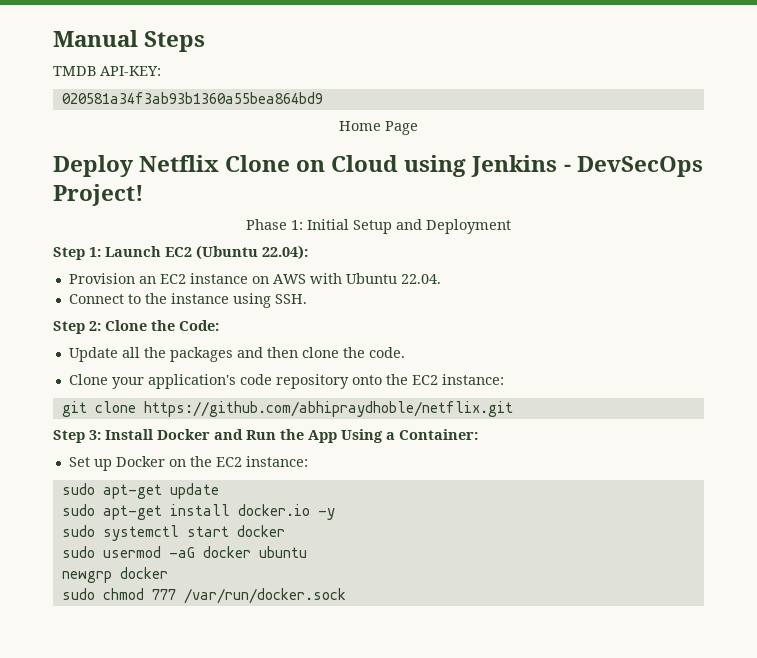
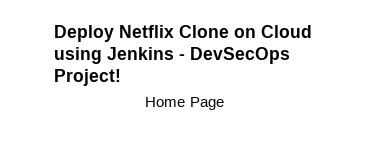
[53,30,206,52] [53,66,161,76] [61,92,323,104] [339,121,418,135] Manual Steps // TMDB API-KEY: // 020581a34f3ab93b1360a55bea864bd9 // Home Page // -> (54, 33) none
[246,219,511,234] [53,245,308,260] [68,273,441,284] [68,293,307,308] [53,320,219,334] [68,347,405,362] [68,374,504,389] [61,401,513,417] [53,429,478,443] [68,456,308,471] [61,483,219,499] [61,504,335,520] [61,525,285,541] [61,546,307,558] [61,567,168,583] [61,588,346,604] Phase 1: Initial Setup and Deployment // Step 1: Launch EC2 (Ubuntu 22.04): // Provision an EC2 instance on AWS with Ubuntu 22.04. // Connect to the instance using SSH. // Step 2: Clone the Code: // Update all the packages and then clone the code. // Clone your application's code repository onto the EC2 instance: // git clone https://github.com/abhipraydhoble/netflix.git // Step 3: Install Docker and Run the App Using a Container: // Set up Docker on the EC2 instance: // sudo apt-get update // sudo apt-get install docker.io -y // sudo systemctl start docker // sudo usermod -aG docker ubuntu // newgrp docker // sudo chmod 777 /var/run/docker.sock -> [145,97,224,110] Home Page

